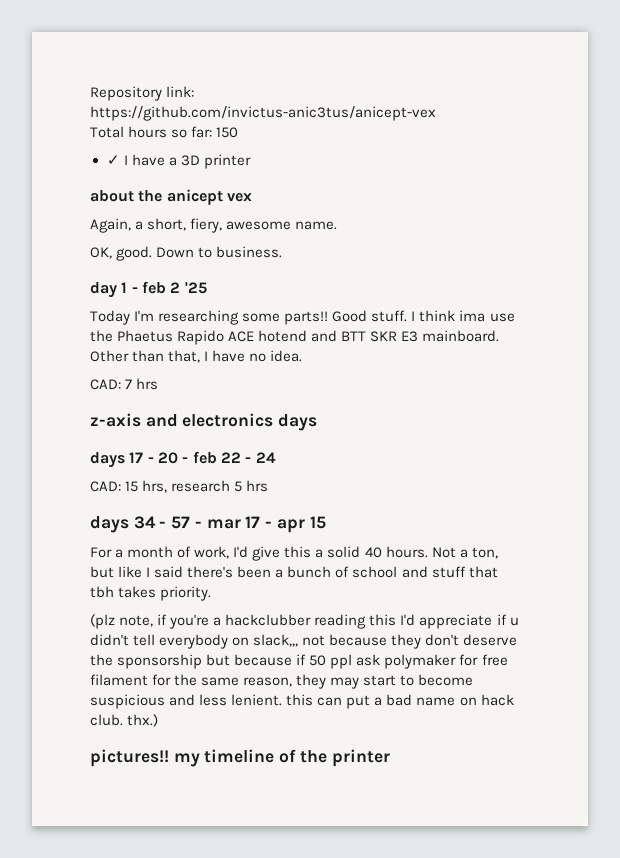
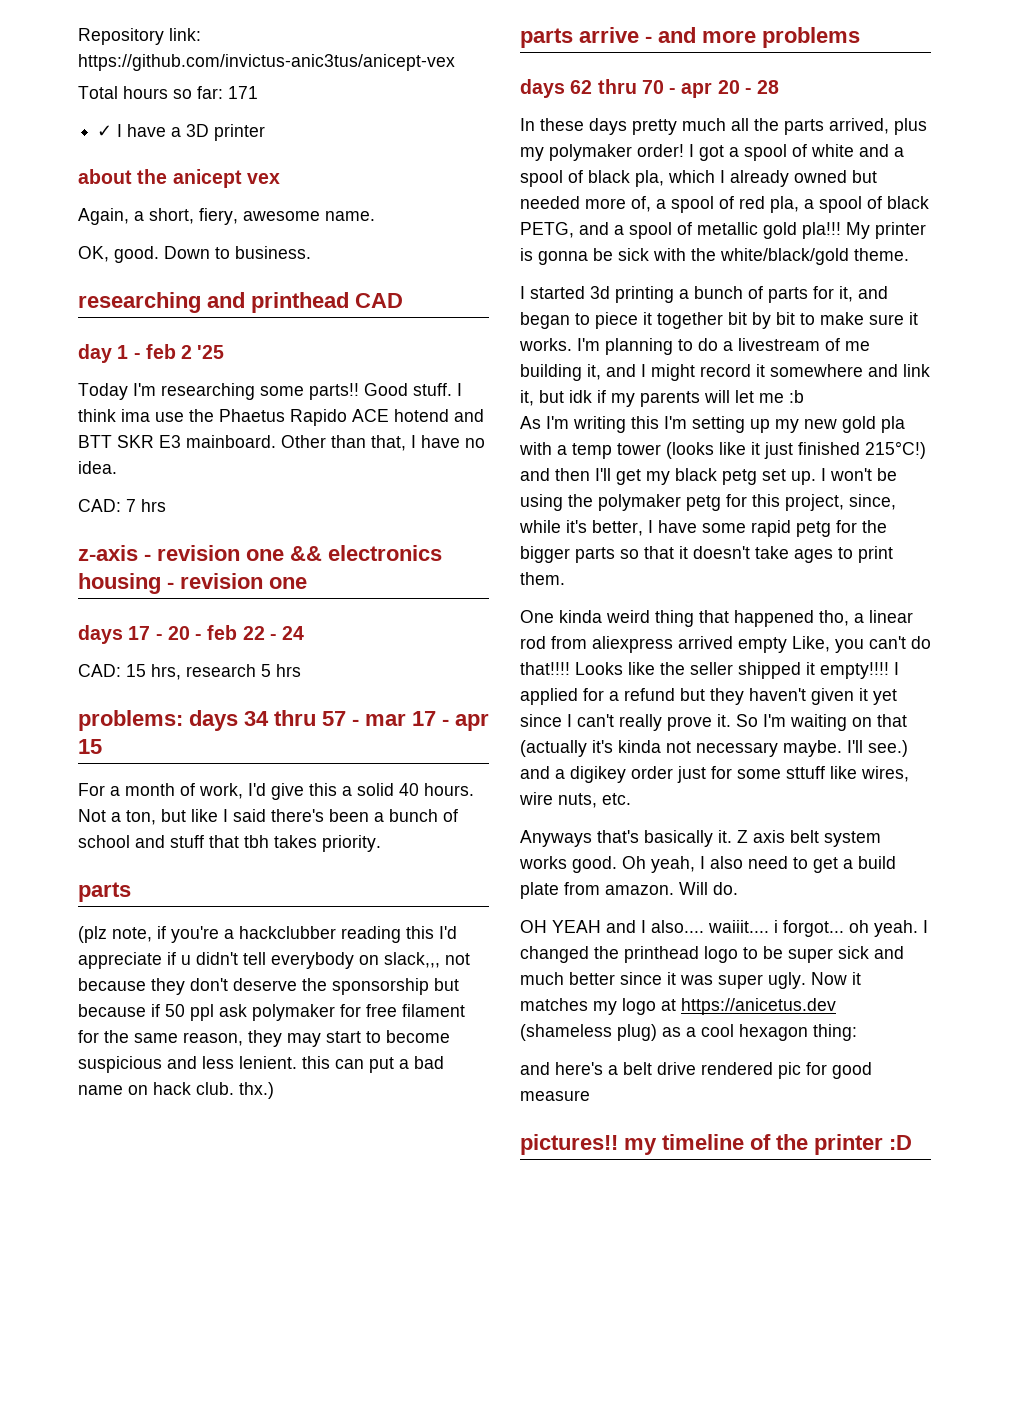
[216,127,239,138] 150 -> [228,86,258,99] 171
(283, 252) none -> [78,292,403,313] // researching and printhead CAD
[145,413,318,431] and electronics days -> [144,545,442,561] [78,573,307,594] - revision one && electronics housing - revision one
(269, 486) none -> [78,710,183,731] problems:
[159,521,167,528] - -> [274,710,316,726] thru
(212, 593) none -> [78,882,131,902] // parts
(159, 720) none -> [520,27,860,48] [520,79,780,98] [520,118,927,135] [520,144,904,161] [520,170,877,187] [520,196,929,213] [520,222,926,239] [520,248,909,265] [520,286,888,303] [520,312,918,329] [519,338,870,355] [520,364,930,381] [520,390,804,407] [520,416,905,433] [519,441,926,459] [520,468,897,485] [520,494,896,511] [519,520,887,537] [520,546,893,563] [520,572,565,585] [520,610,913,627] [520,636,931,653] [520,662,899,679] [520,688,897,705] [520,714,907,731] [520,740,908,757] [520,766,909,783] [519,792,631,808] [520,830,881,847] [519,856,896,873] [520,882,738,899] [520,920,928,937] [520,946,904,963] [520,972,861,989] [520,998,836,1015] [520,1024,857,1041] [520,1062,872,1079] [520,1090,590,1101] // parts arrive - and more problems // days 62 thru 70 - apr 20 - 28 // In these days pretty much all the parts arrived, plus my polymaker order! I got a spool of white and a spool of black pla, which I already owned but needed more of, a spool of red pla, a spool of black PETG, and a spool of metallic gold pla!!! My printer is gonna be sick with the white/black/gold theme. // I started 3d printing a bunch of parts for it, and began to piece it together bit by bit to make sure it works. I'm planning to do a livestream of me building it, and I might record it somewhere and link it, but idk if my parents will let me :b // As I'm writing this I'm setting up my new gold pla with a temp tower (looks like it just finished 215°C!) and then I'll get my black petg set up. I won't be using the polymaker petg for this project, since, while it's better, I have some rapid petg for the bigger parts so that it doesn't take ages to print them. // One kinda weird thing that happened tho, a linear rod from aliexpress arrived empty Like, you can't do that!!!! Looks like the seller shipped it empty!!!! I applied for a refund but they haven't given it yet since I can't really prove it. So I'm waiting on that (actually it's kinda not necessary maybe. I'll see.) and a digikey order just for some sttuff like wires, wire nuts, etc. // Anyways that's basically it. Z axis belt system works good. Oh yeah, I also need to get a build plate from amazon. Will do. // OH YEAH and I also.... waiiit.... i forgot... oh yeah. I changed the printhead logo to be super sick and much better since it was super ugly. Now it matches my logo at https://anicetus.dev (shameless plug) as a cool hexagon thing: // and here's a belt drive rendered pic for good measure
(390, 758) none -> [889,1135,912,1150] :D

